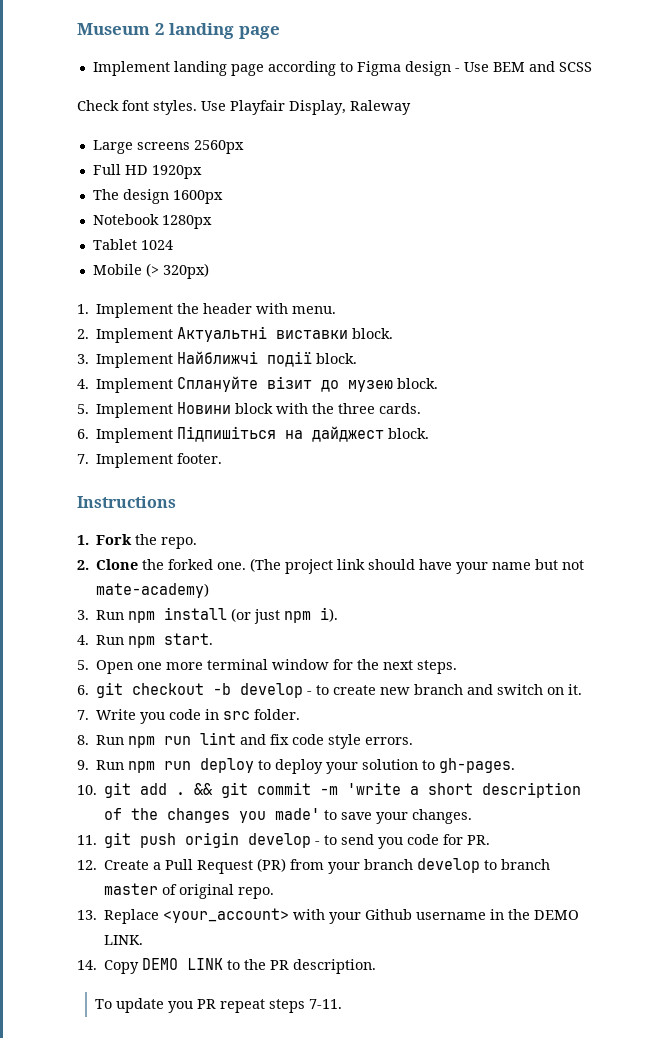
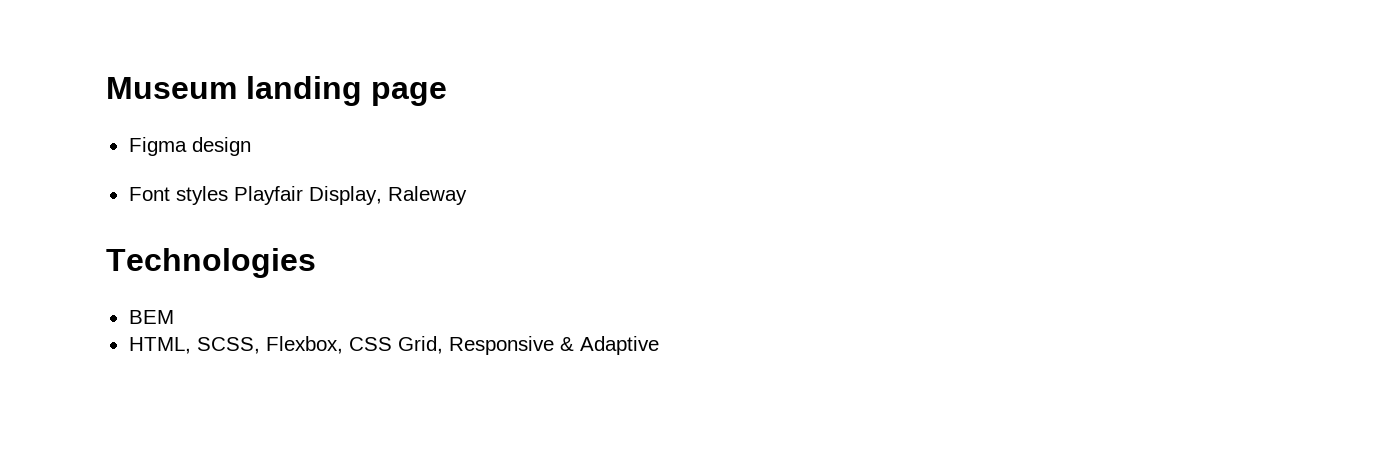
[154,23,165,35] 2 -> (237, 88) none
[92,61,592,76] [77,100,411,115] [92,140,244,154] [92,164,202,179] [92,189,223,204] [92,214,212,229] [92,239,173,250] [92,263,209,279] [77,303,337,318] [77,326,394,343] [77,351,358,368] [77,376,439,393] [77,402,422,418] [77,426,430,443] [77,453,223,468] [77,496,176,508] [77,534,198,549] [77,558,585,574] [96,583,210,598] [77,607,339,624] [77,633,214,648] [77,659,458,674] [77,682,583,698] [77,709,301,724] [77,732,414,749] [77,758,516,774] [77,782,582,798] [104,808,473,824] [77,832,491,849] [77,858,551,874] [104,883,275,899] [77,908,580,924] [104,935,144,945] [77,958,377,974] [94,998,342,1013] Implement landing page according to Figma design - Use BEM and SCSS // Check font styles. Use Playfair Display, Raleway // Large screens 2560px // Full HD 1920px // The design 1600px // Notebook 1280px // Tablet 1024 // Mobile (> 320px) // 1. Implement the header with menu. // 2. Implement Актуальтні виставки block. // 3. Implement Найближчі події block. // 4. Implement Сплануйте візит до музею block. // 5. Implement Новини block with the three cards. // 6. Implement Підпишіться на дайджест block. // 7. Implement footer. // Instructions // 1. Fork the repo. // 2. Clone the forked one. (The project link should have your name but not mate-academy) // 3. Run npm install (or just npm i). // 4. Run npm start. // 5. Open one more terminal window for the next steps. // 6. git checkout -b develop - to create new branch and switch on it. // 7. Write you code in src folder. // 8. Run npm run lint and fix code style errors. // 9. Run npm run deploy to deploy your solution to gh-pages. // 10. git add . && git commit -m 'write a short description of the changes you made' to save your changes. // 11. git push origin develop - to send you code for PR. // 12. Create a Pull Request (PR) from your branch develop to branch master of original repo. // 13. Replace <your_account> with your Github username in the DEMO LINK. // 14. Copy DEMO LINK to the PR description. // To update you PR repeat steps 7-11. -> [128,137,251,156] [128,186,467,205] [106,248,316,278] [128,310,174,324] [128,336,659,355] Figma design // Font styles Playfair Display, Raleway // Technologies // BEM // HTML, SCSS, Flexbox, CSS Grid, Responsive & Adaptive

